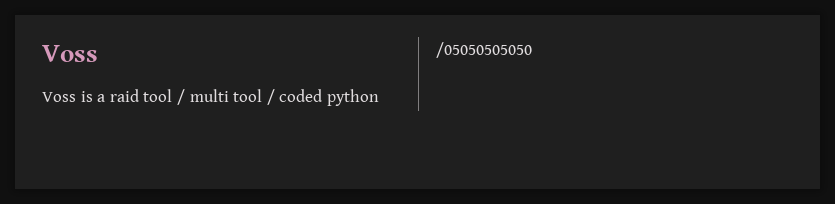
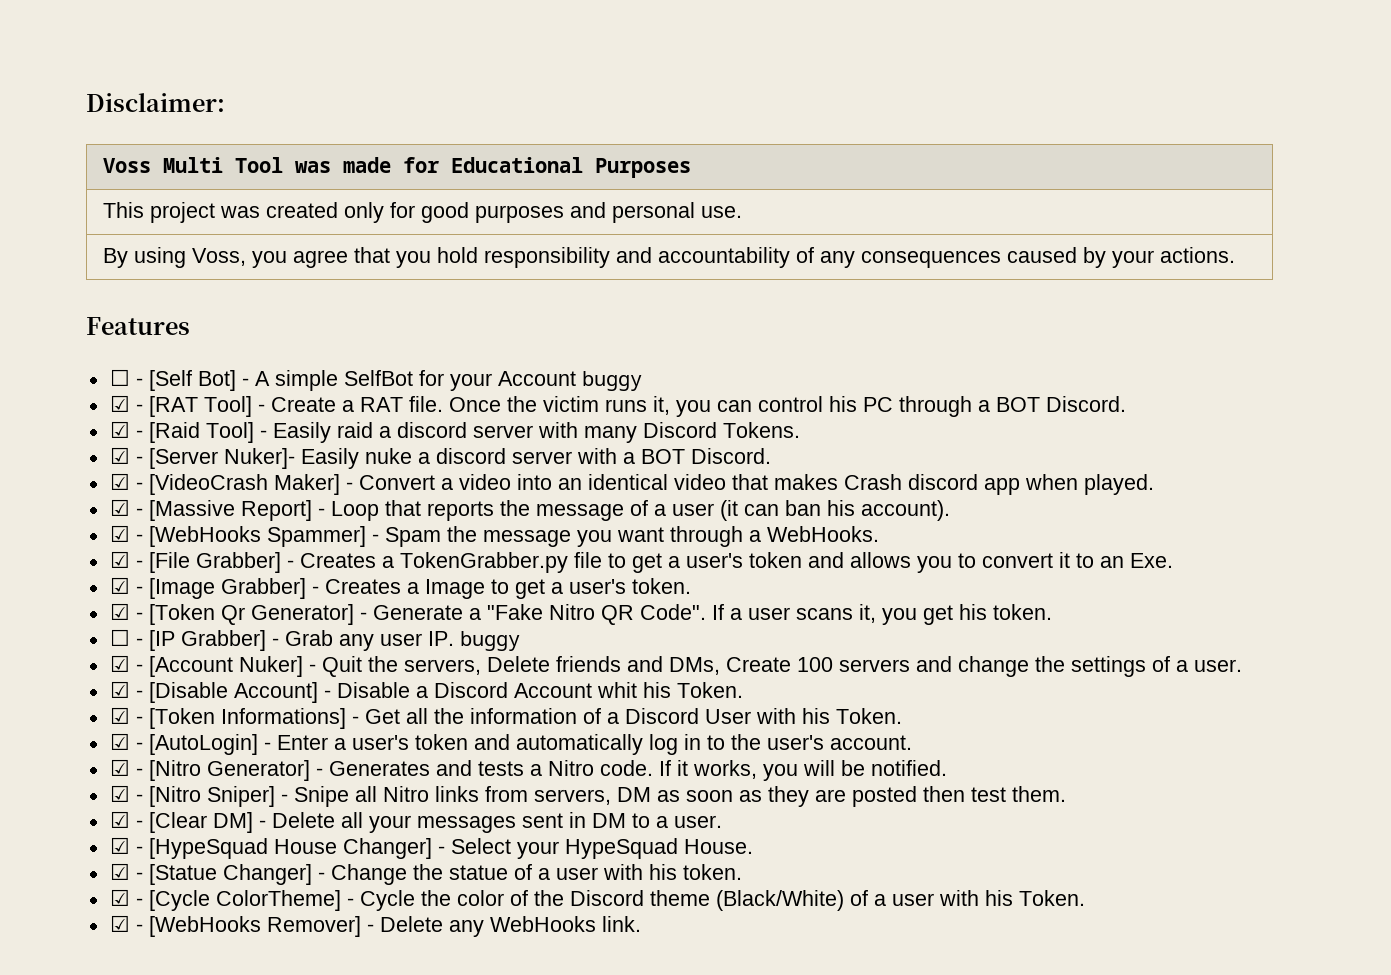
[42,45,98,62] [42,89,379,106] [436,42,532,58] Voss // Voss is a raid tool / multi tool / coded python /05050505050 -> [86,93,225,112] [102,157,691,178] [102,202,742,223] [102,247,1235,268] [86,317,190,335] [109,369,642,391] [109,395,1126,417] [109,421,800,443] [109,447,771,469] [109,473,1154,495] [109,499,950,521] [109,525,879,547] [109,551,1173,573] [109,577,691,599] [109,603,1052,625] [109,629,520,651] [109,655,1242,677] [109,681,743,703] [109,707,902,729] [109,733,912,755] [109,759,947,781] [109,785,1066,807] [109,811,722,833] [109,837,753,859] [109,863,742,885] [109,889,1085,911] [109,915,641,937] Disclaimer: // Voss Multi Tool was made for Educational Purposes // This project was created only for good purposes and personal use. // By using Voss, you agree that you hold responsibility and accountability of any consequences caused by your actions. // Features // ☐ - [Self Bot] - A simple SelfBot for your Account buggy // ☑ - [RAT Tool] - Create a RAT file. Once the victim runs it, you can control his PC through a BOT Discord. // ☑ - [Raid Tool] - Easily raid a discord server with many Discord Tokens. // ☑ - [Server Nuker]- Easily nuke a discord server with a BOT Discord. // ☑ - [VideoCrash Maker] - Convert a video into an identical video that makes Crash discord app when played. // ☑ - [Massive Report] - Loop that reports the message of a user (it can ban his account). // ☑ - [WebHooks Spammer] - Spam the message you want through a WebHooks. // ☑ - [File Grabber] - Creates a TokenGrabber.py file to get a user's token and allows you to convert it to an Exe. // ☑ - [Image Grabber] - Creates a Image to get a user's token. // ☑ - [Token Qr Generator] - Generate a "Fake Nitro QR Code". If a user scans it, you get his token. // ☐ - [IP Grabber] - Grab any user IP. buggy // ☑ - [Account Nuker] - Quit the servers, Delete friends and DMs, Create 100 servers and change the settings of a user. // ☑ - [Disable Account] - Disable a Discord Account whit his Token. // ☑ - [Token Informations] - Get all the information of a Discord User with his Token. // ☑ - [AutoLogin] - Enter a user's token and automatically log in to the user's account. // ☑ - [Nitro Generator] - Generates and tests a Nitro code. If it works, you will be notified. // ☑ - [Nitro Sniper] - Snipe all Nitro links from servers, DM as soon as they are posted then test them. // ☑ - [Clear DM] - Delete all your messages sent in DM to a user. // ☑ - [HypeSquad House Changer] - Select your HypeSquad House. // ☑ - [Statue Changer] - Change the statue of a user with his token. // ☑ - [Cycle ColorTheme] - Cycle the color of the Discord theme (Black/White) of a user with his Token. // ☑ - [WebHooks Remover] - Delete any WebHooks link.

